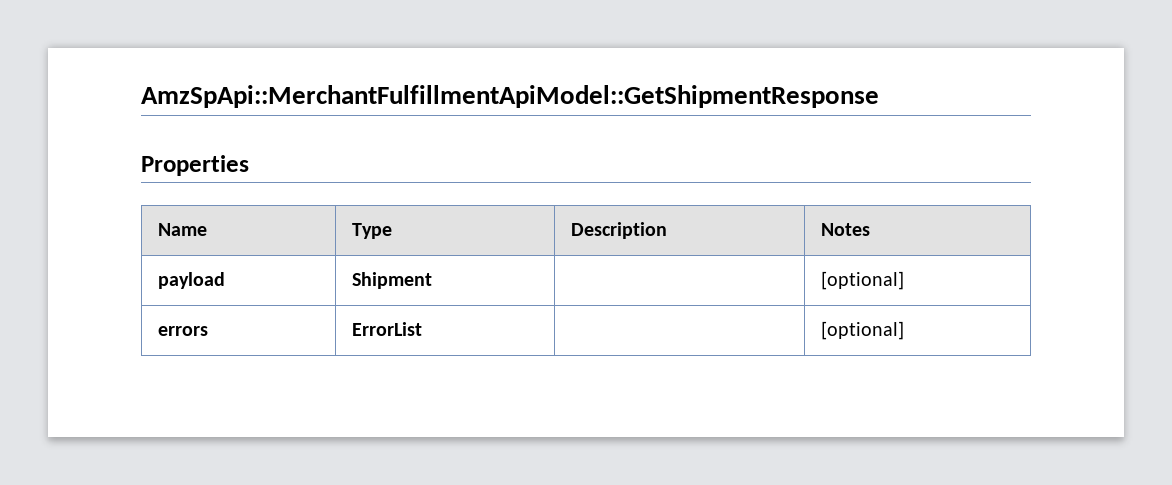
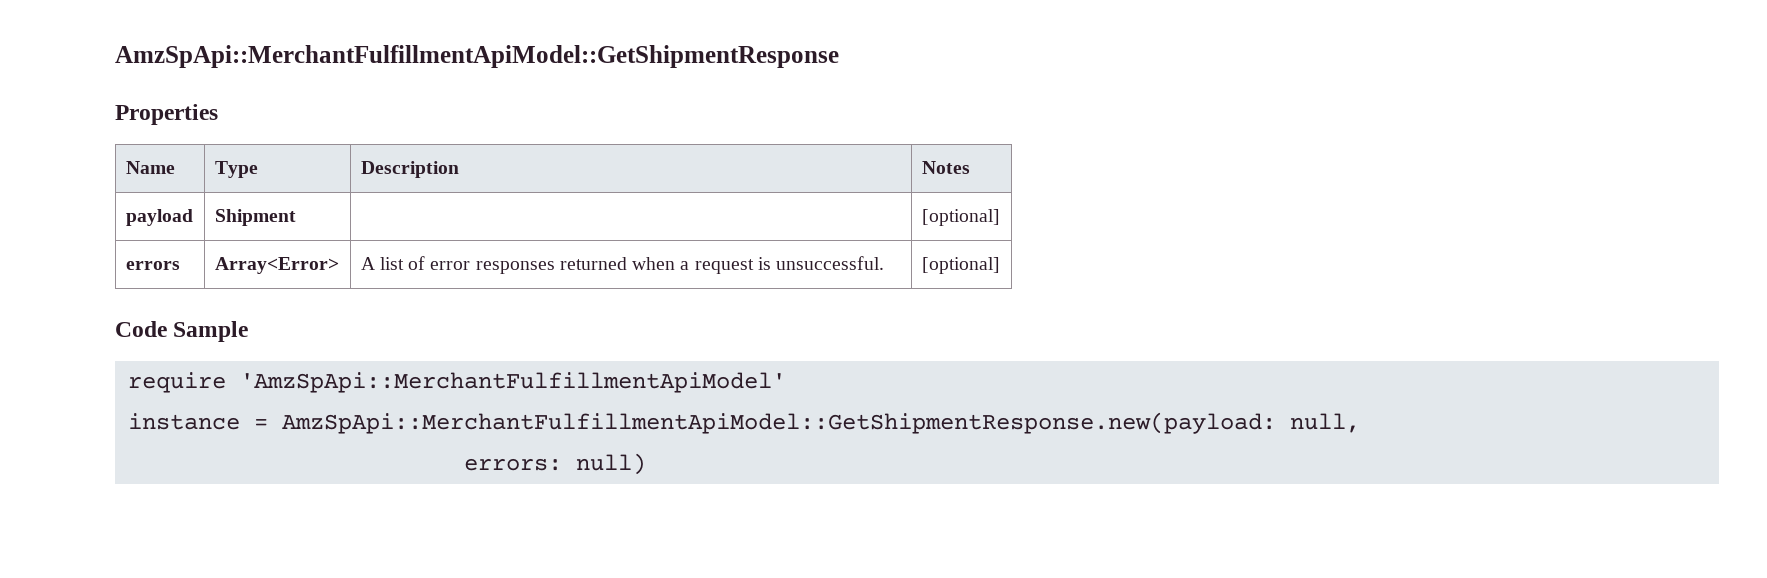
[351,322,422,336] [820,321,904,340] ErrorList | | [optional] -> [214,257,339,274] [360,256,885,274] [921,257,1000,274] [115,321,249,342] [127,372,786,393] [127,412,1360,434] [463,453,646,475] Array<Error> | A list of error responses returned when a request is unsuccessful. | [optional] // Code Sample // require 'AmzSpApi::MerchantFulfillmentApiModel' // instance = AmzSpApi::MerchantFulfillmentApiModel::GetShipmentResponse.new(payload: null, // errors: null)

